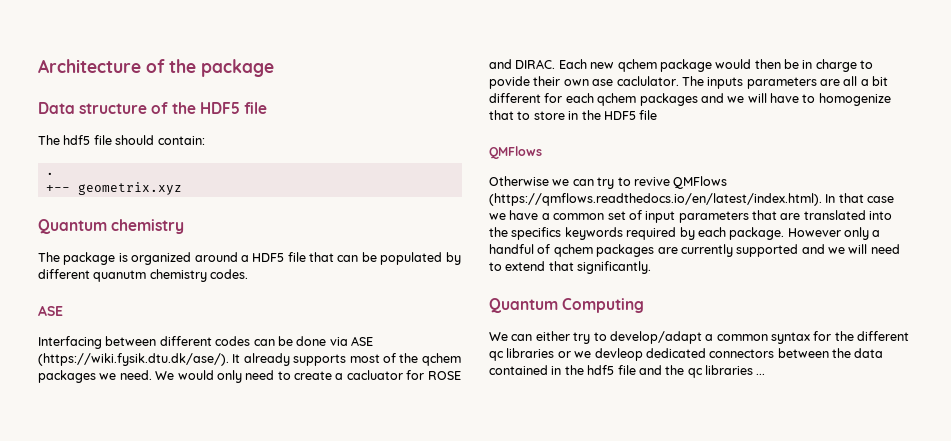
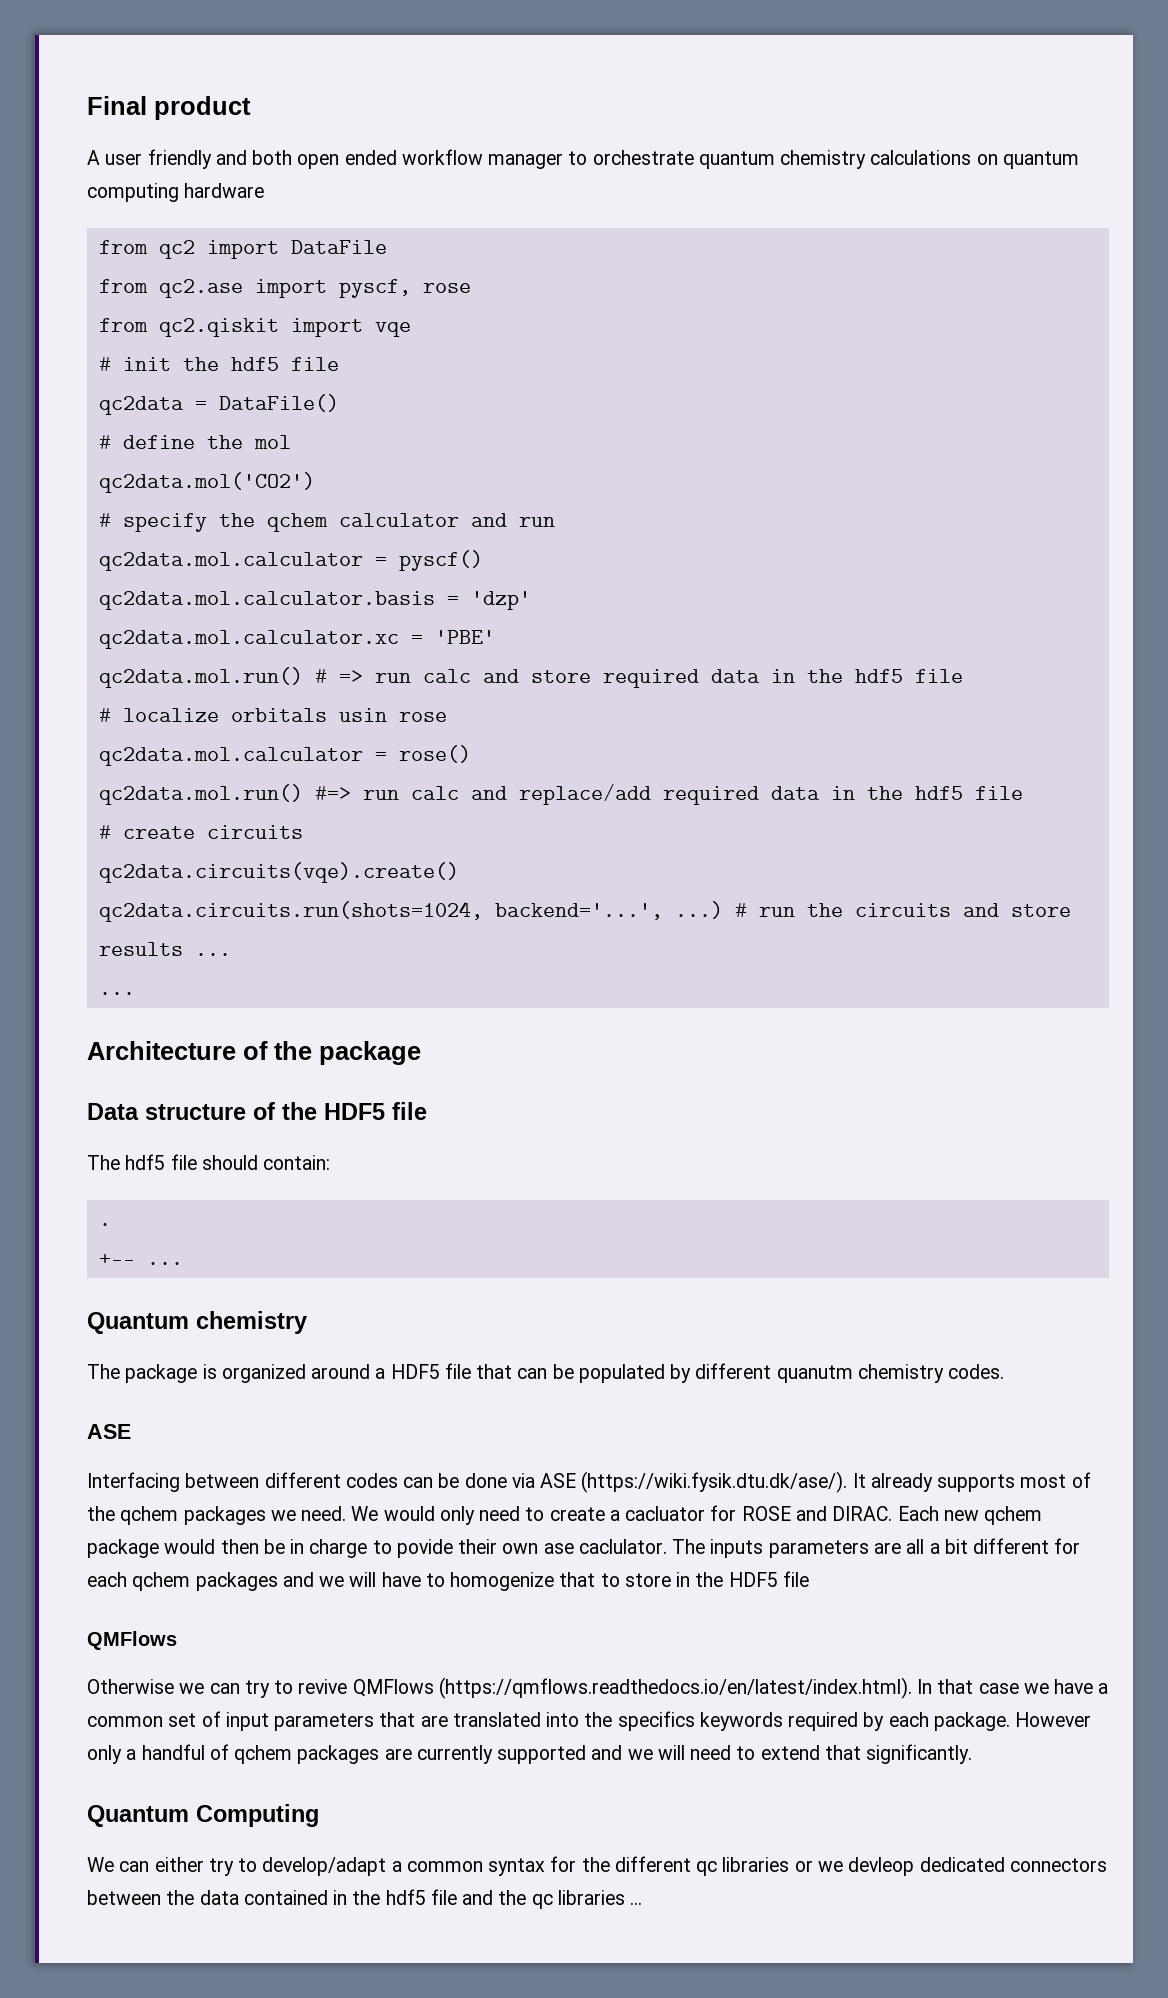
(38, 66) none -> [87,96,251,120] [87,149,1079,169] [87,183,265,202] [98,240,387,259] [98,279,471,298] [98,318,411,337] [98,357,339,371] [98,394,339,415] [98,435,291,449] [98,472,315,493] [98,513,555,532] [98,550,483,571] [98,591,531,610] [98,630,495,649] [98,667,963,688] [98,708,447,722] [98,745,471,766] [98,784,1023,805] [98,825,303,839] [98,862,459,883] [98,901,1071,922] [98,942,231,956] [98,992,135,995] Final product // A user friendly and both open ended workflow manager to orchestrate quantum chemistry calculations on quantum computing hardware // from qc2 import DataFile // from qc2.ase import pyscf, rose // from qc2.qiskit import vqe // # init the hdf5 file // qc2data = DataFile() // # define the mol // qc2data.mol('CO2') // # specify the qchem calculator and run // qc2data.mol.calculator = pyscf() // qc2data.mol.calculator.basis = 'dzp' // qc2data.mol.calculator.xc = 'PBE' // qc2data.mol.run() # => run calc and store required data in the hdf5 file // # localize orbitals usin rose // qc2data.mol.calculator = rose() // qc2data.mol.run() #=> run calc and replace/add required data in the hdf5 file // # create circuits // qc2data.circuits(vqe).create() // qc2data.circuits.run(shots=1024, backend='...', ...) # run the circuits and store results ... // ... //
[77,182,182,195] geometrix.xyz -> [146,1262,183,1265] ...

